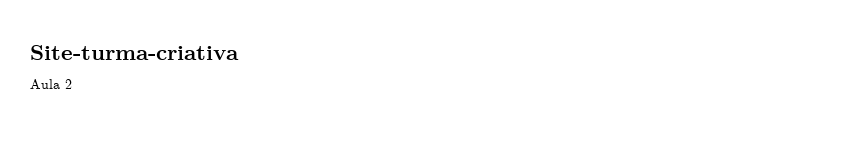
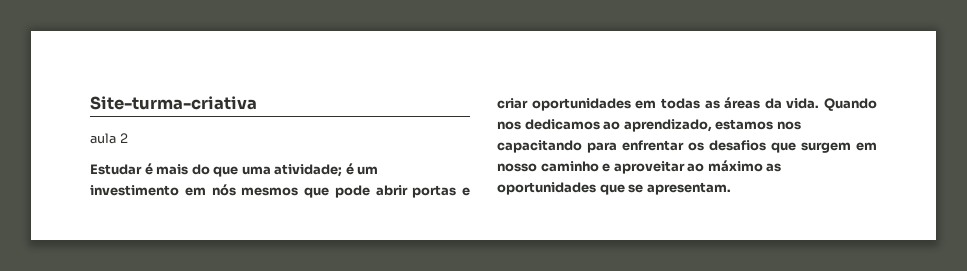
[30,79,60,90] Aula -> [90,133,116,144] aula
(72, 84) none -> [90,163,379,177] [90,184,470,198] [497,97,877,111] [497,119,801,132] [497,140,877,153] [497,160,782,174] [497,182,731,195] // Estudar é mais do que uma atividade; é um investimento em nós mesmos que pode abrir portas e criar oportunidades em todas as áreas da vida. Quando nos dedicamos ao aprendizado, estamos nos capacitando para enfrentar os desafios que surgem em nosso caminho e aproveitar ao máximo as oportunidades que se apresentam.

